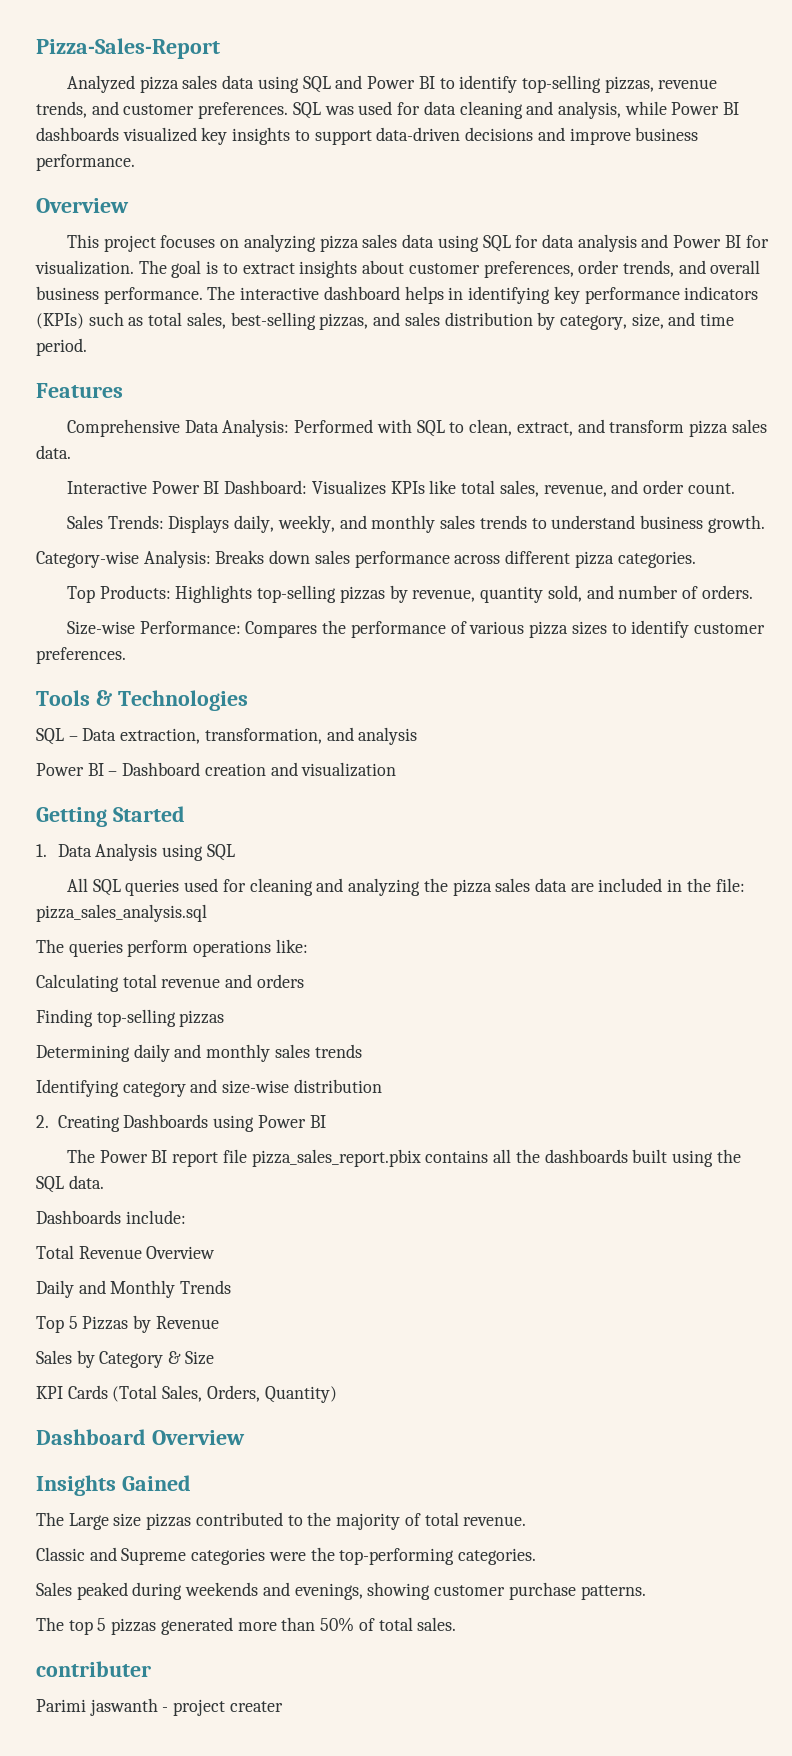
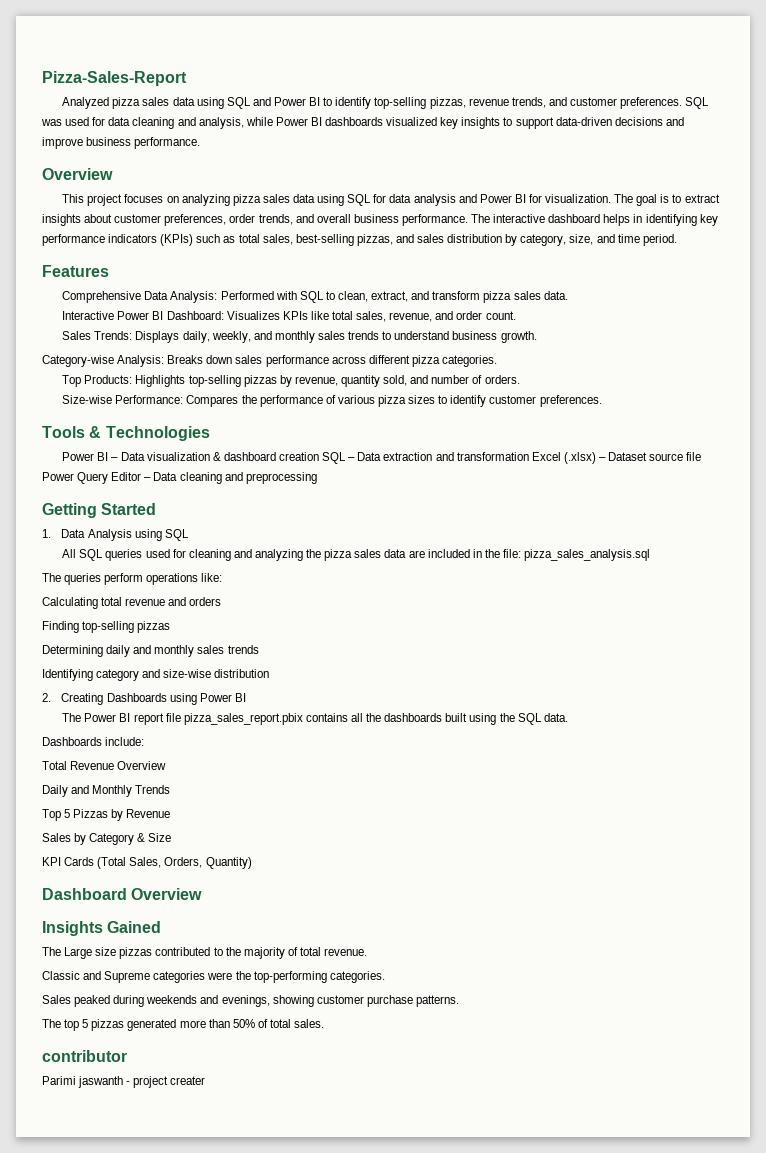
[36,727,418,745] [36,762,397,777] SQL – Data extraction, transformation, and analysis // Power BI – Dashboard creation and visualization -> [62,452,702,464] [42,472,317,484] Power BI – Data visualization & dashboard creation SQL – Data extraction and transformation Excel (.xlsx) – Dataset source file Power Query Editor – Data cleaning and preprocessing
[36,1661,151,1677] contributer -> [42,1050,127,1062] contributor

